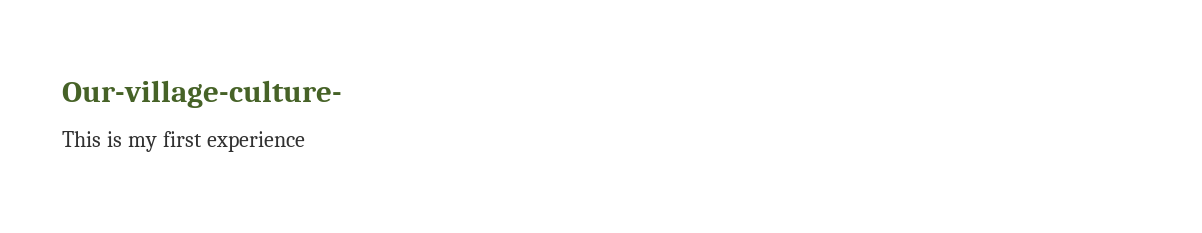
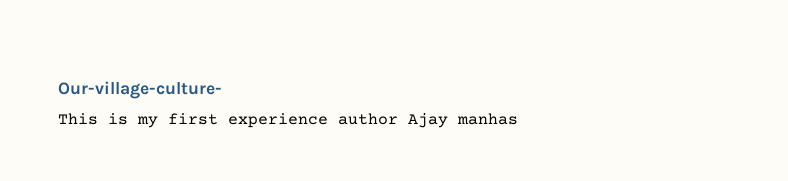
(305, 141) none -> [338,113,518,128] author Ajay manhas

